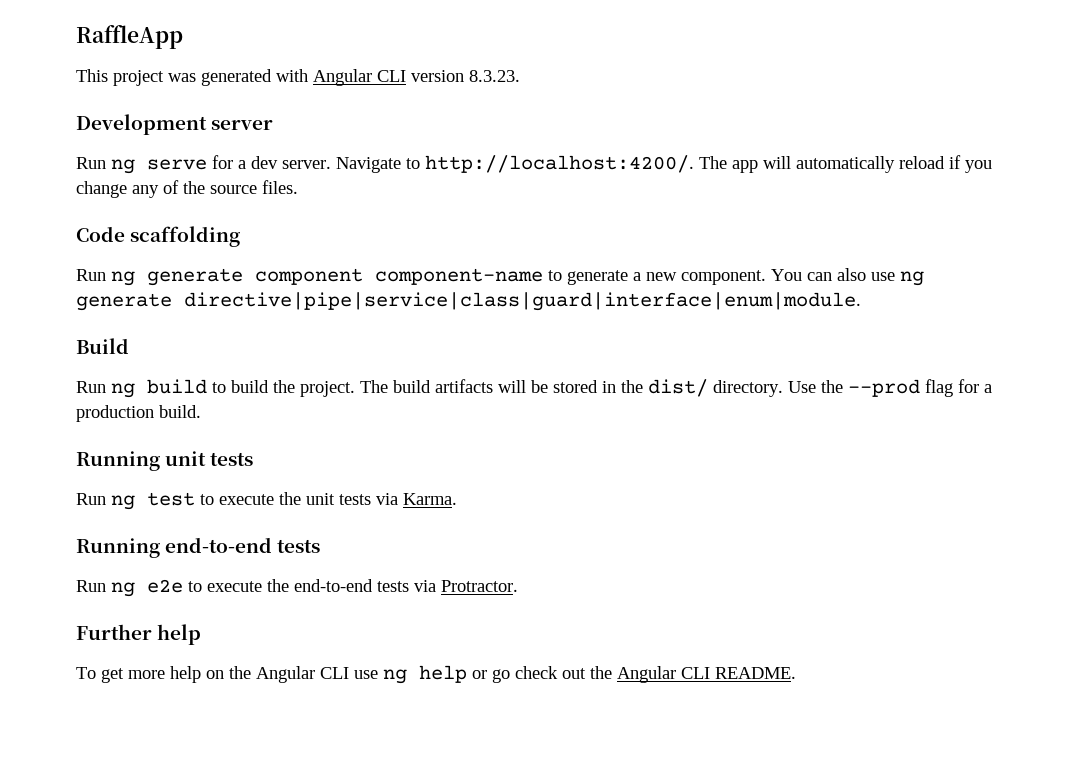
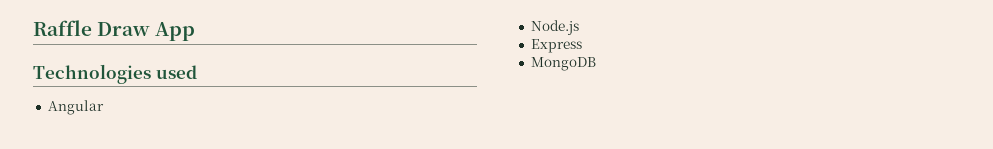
[76,25,183,49] [76,69,520,86] [76,114,274,135] [76,155,992,174] [76,180,298,198] [76,226,241,247] [76,268,924,286] [76,292,861,311] [76,338,129,354] [76,379,992,398] [76,405,201,422] [76,451,254,471] [76,492,457,510] [76,537,321,558] [76,579,518,597] [76,624,202,645] [76,665,796,684] RaffleApp // This project was generated with Angular CLI version 8.3.23. // Development server // Run ng serve for a dev server. Navigate to http://localhost:4200/. The app will automatically reload if you change any of the source files. // Code scaffolding // Run ng generate component component-name to generate a new component. You can also use ng generate directive|pipe|service|class|guard|interface|enum|module. // Build // Run ng build to build the project. The build artifacts will be stored in the dist/ directory. Use the --prod flag for a production build. // Running unit tests // Run ng test to execute the unit tests via Karma. // Running end-to-end tests // Run ng e2e to execute the end-to-end tests via Protractor. // Further help // To get more help on the Angular CLI use ng help or go check out the Angular CLI README. -> [33,20,196,41] [33,64,197,84] [47,100,104,115] [530,20,579,35] [530,39,582,53] [530,57,596,71] Raffle Draw App // Technologies used // Angular // Node.js // Express // MongoDB

